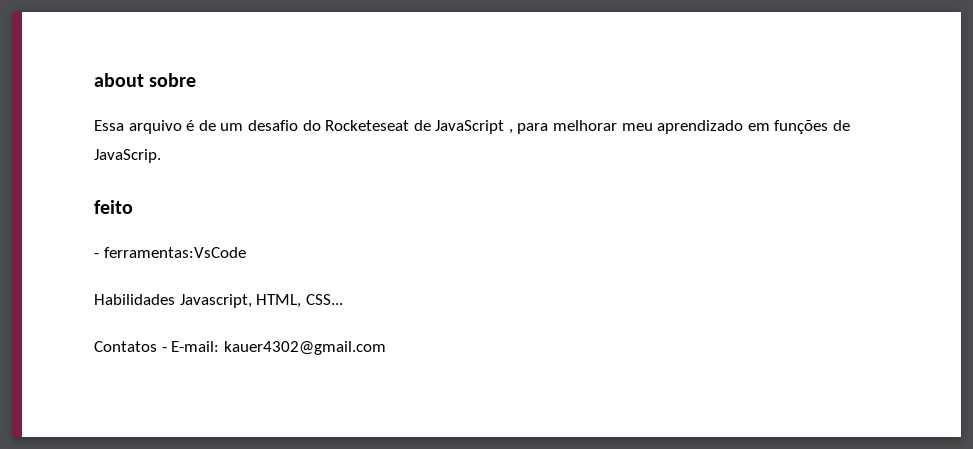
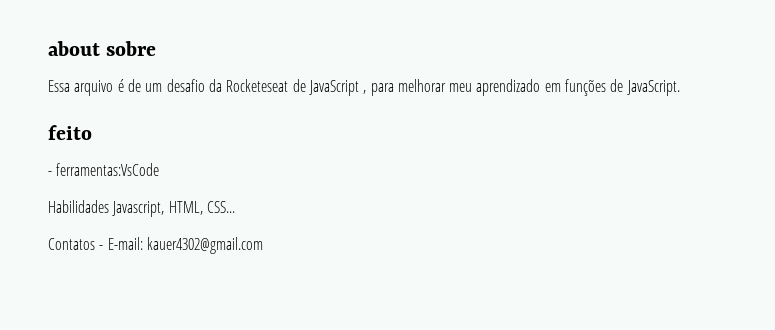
[302,120,321,131] do -> [208,79,222,92] da
[94,149,161,163] JavaScrip. -> [626,80,680,96] JavaScript.

